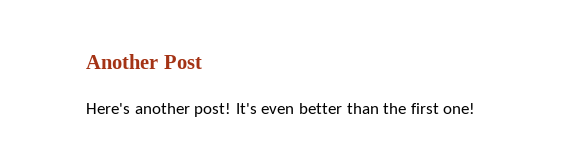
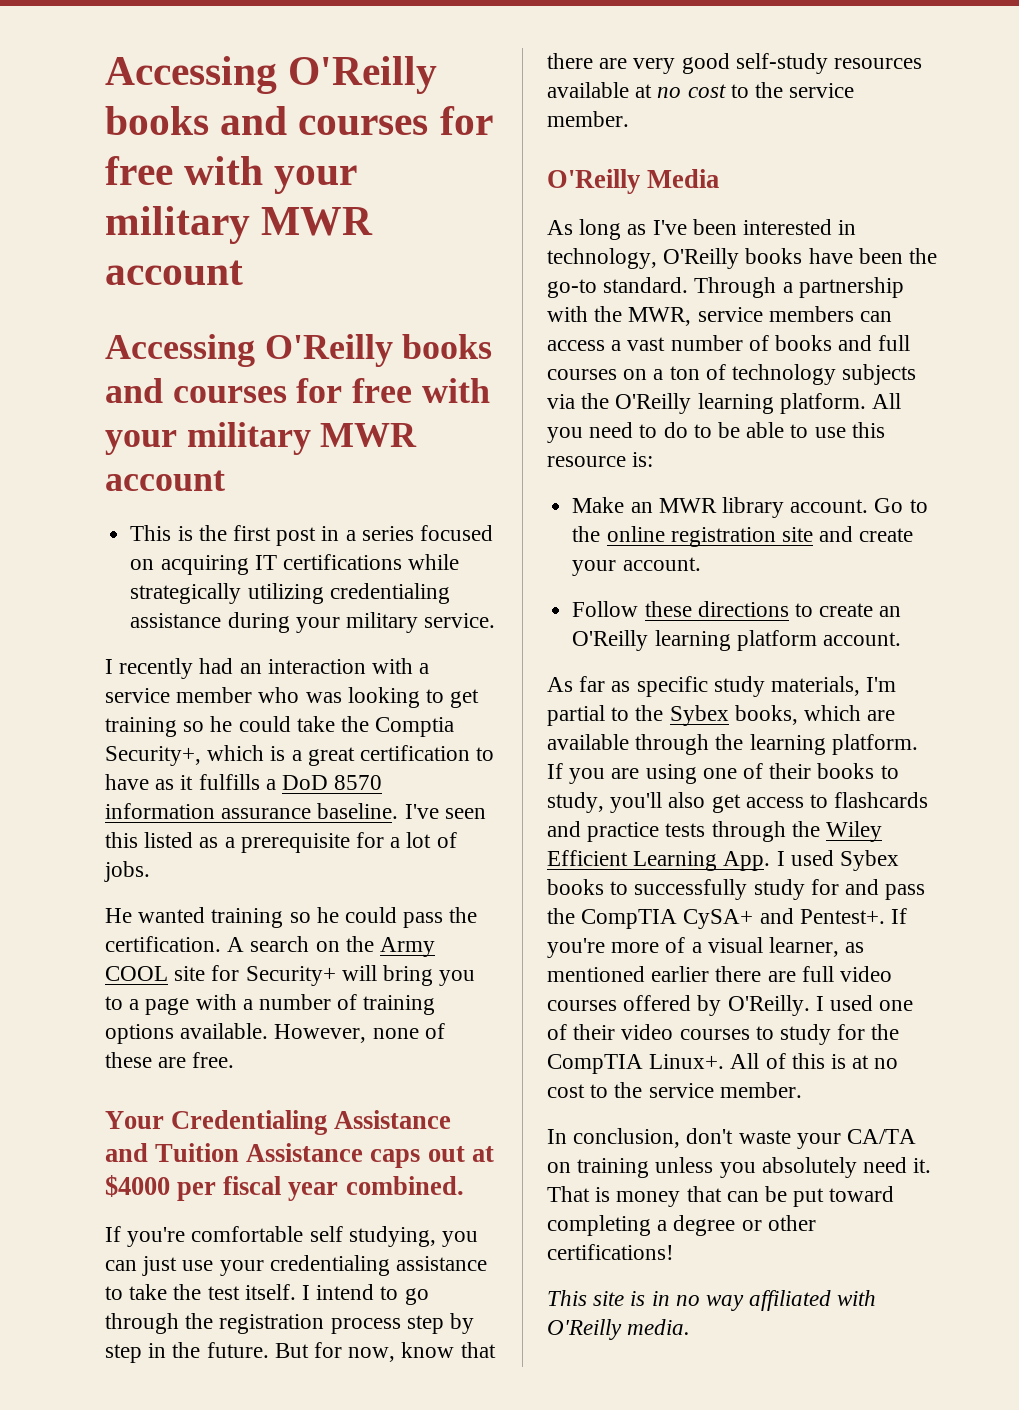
[86,54,202,69] [86,103,476,117] Another Post // Here's another post! It's even better than the first one! -> [105,56,438,94] [105,106,493,135] [105,156,358,194] [105,206,374,244] [105,260,243,285] [105,334,493,367] [105,378,490,403] [105,422,418,455] [105,470,225,491] [130,525,493,546] [130,554,460,575] [130,583,450,604] [130,612,496,633] [105,658,430,679] [105,687,480,708] [105,716,455,737] [105,745,495,766] [105,774,383,790] [105,803,486,819] [105,832,457,853] [104,861,150,882] [105,907,478,928] [105,936,436,957] [105,965,476,986] [105,994,436,1015] [105,1023,445,1044] [105,1052,235,1068] [105,1110,452,1135] [105,1143,494,1168] [105,1175,464,1201] [105,1226,479,1247] [105,1255,488,1276] [105,1284,429,1305] [105,1313,475,1334] [105,1342,496,1363] [547,53,923,74] [547,82,855,98] [547,111,629,127] [547,169,720,194] [547,219,857,240] [547,248,938,269] [547,277,904,298] [547,306,893,326] [547,335,911,351] [547,364,917,385] [547,393,902,414] [547,422,885,443] [547,452,654,467] [572,497,928,518] [572,526,914,547] [572,557,701,576] [572,601,902,617] [572,630,901,651] [547,676,897,697] [547,705,896,726] [547,734,918,755] [547,763,899,784] [547,792,929,813] [547,821,883,842] [547,850,900,871] [547,879,926,900] [547,908,908,929] [547,937,865,958] [547,966,893,982] [547,995,914,1016] [547,1024,900,1045] [547,1053,899,1074] [547,1082,802,1098] [547,1128,917,1149] [547,1157,932,1178] [547,1186,895,1207] [547,1215,816,1236] [547,1244,674,1260] [547,1290,877,1311] [547,1319,691,1340] Accessing O'Reilly books and courses for free with your military MWR account // Accessing O'Reilly books and courses for free with your military MWR account // This is the first post in a series focused on acquiring IT certifications while strategically utilizing credentialing assistance during your military service. // I recently had an interaction with a service member who was looking to get training so he could take the Comptia Security+, which is a great certification to have as it fulfills a DoD 8570 information assurance baseline. I've seen this listed as a prerequisite for a lot of jobs. // He wanted training so he could pass the certification. A search on the Army COOL site for Security+ will bring you to a page with a number of training options available. However, none of these are free. // Your Credentialing Assistance and Tuition Assistance caps out at $4000 per fiscal year combined. // If you're comfortable self studying, you can just use your credentialing assistance to take the test itself. I intend to go through the registration process step by step in the future. But for now, know that there are very good self-study resources available at no cost to the service member. // O'Reilly Media // As long as I've been interested in technology, O'Reilly books have been the go-to standard. Through a partnership with the MWR, service members can access a vast number of books and full courses on a ton of technology subjects via the O'Reilly learning platform. All you need to do to be able to use this resource is: // Make an MWR library account. Go to the online registration site and create your account. // Follow these directions to create an O'Reilly learning platform account. // As far as specific study materials, I'm partial to the Sybex books, which are available through the learning platform. If you are using one of their books to study, you'll also get access to flashcards and practice tests through the Wiley Efficient Learning App. I used Sybex books to successfully study for and pass the CompTIA CySA+ and Pentest+. If you're more of a visual learner, as mentioned earlier there are full video courses offered by O'Reilly. I used one of their video courses to study for the CompTIA Linux+. All of this is at no cost to the service member. // In conclusion, don't waste your CA/TA on training unless you absolutely need it. That is money that can be put toward completing a degree or other certifications! // This site is in no way affiliated with O'Reilly media.

